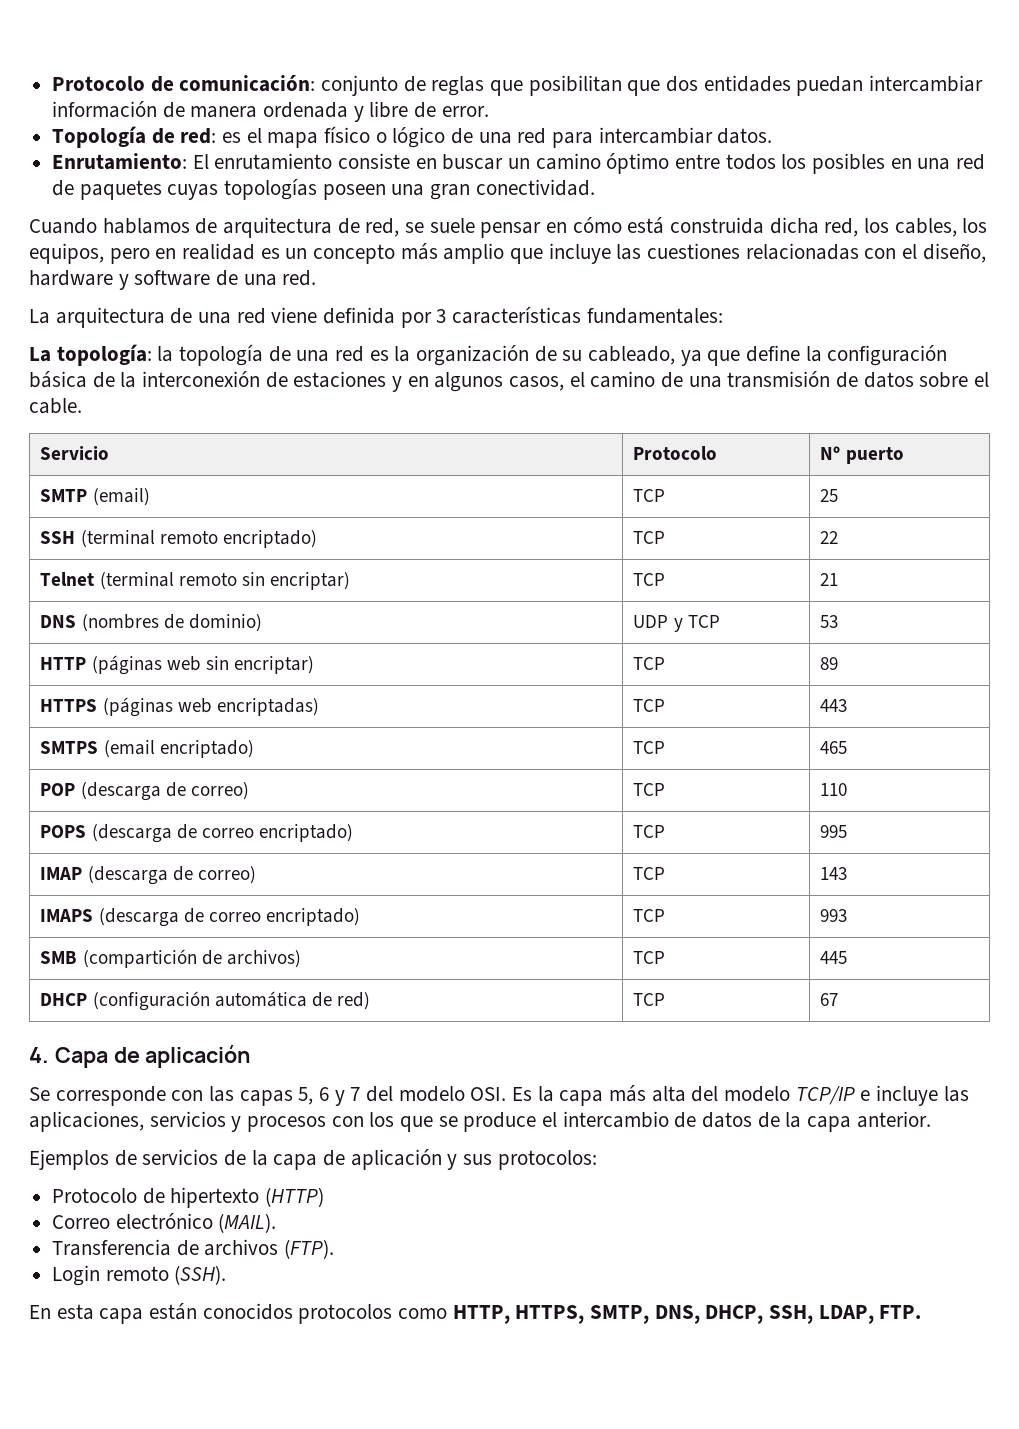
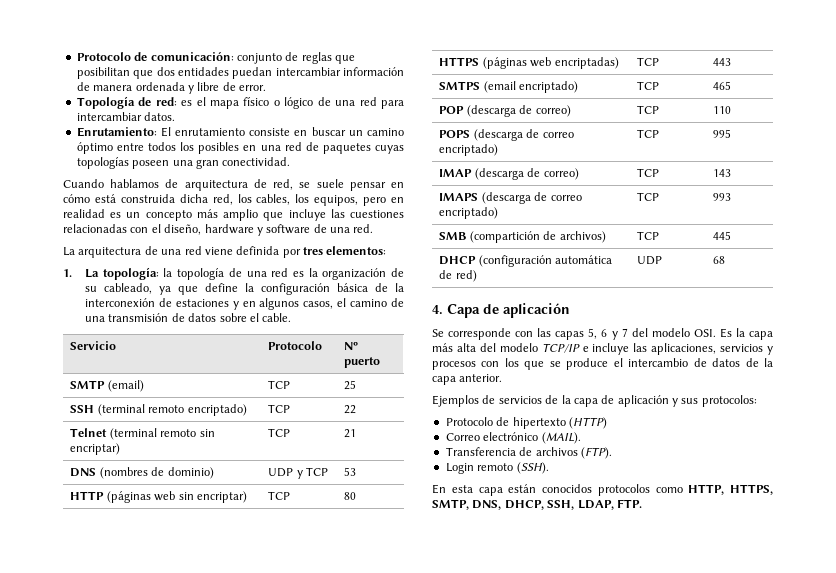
[436,306,723,324] 3 características fundamentales: // -> [303,246,387,255] [63,269,72,277] tres elementos: // 1.
[820,657,839,670] 89 -> [344,492,357,500] 80
[633,993,666,1006] [820,993,839,1006] TCP | 67 -> [637,256,663,265] [713,256,726,264] UDP | 68

